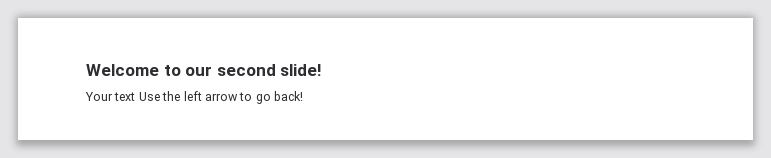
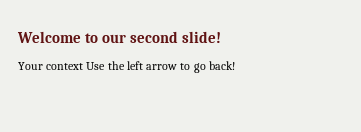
[114,92,136,101] text -> [46,63,84,70] context

